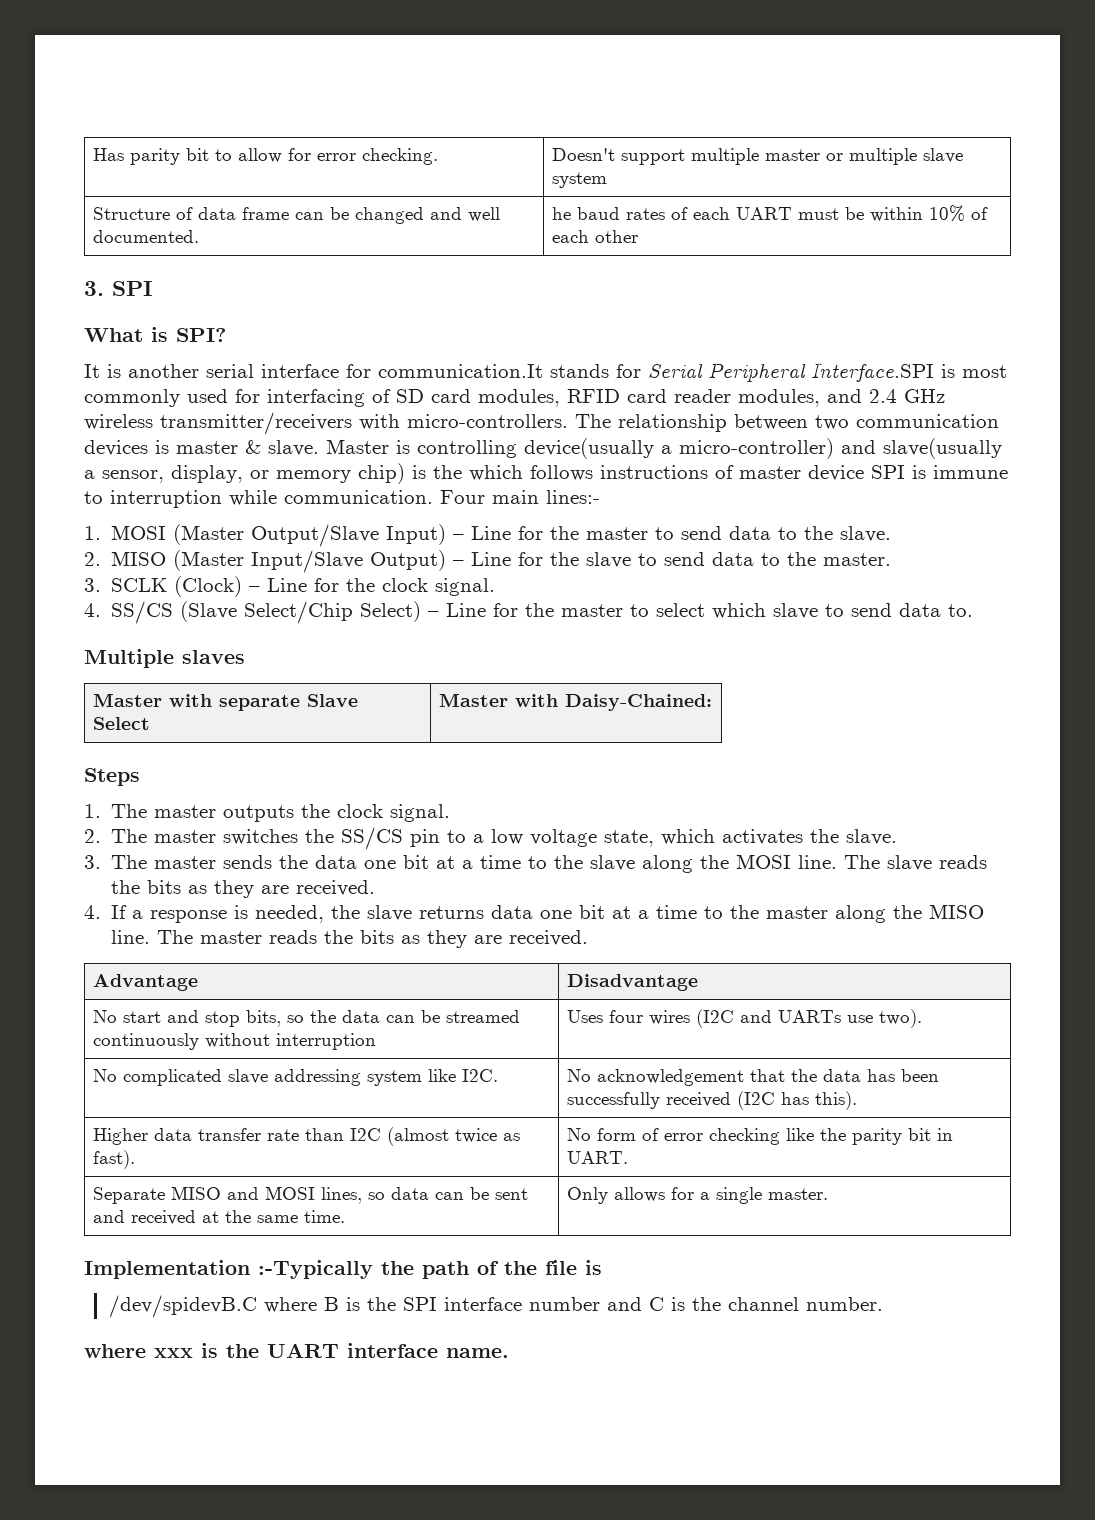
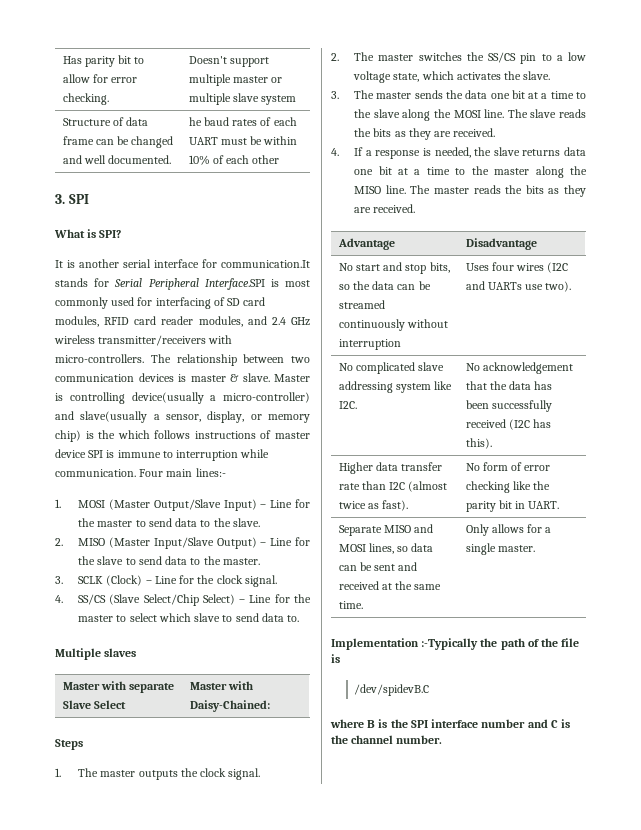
(257, 1306) none -> (430, 690) //
[84,1343,509,1358] // where xxx is the UART interface name. -> (443, 739) none

